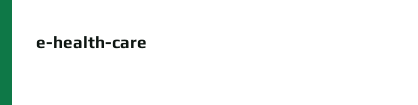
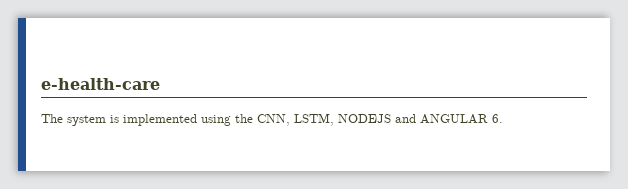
(147, 42) none -> [41,113,503,126] // The system is implemented using the CNN, LSTM, NODEJS and ANGULAR 6.

